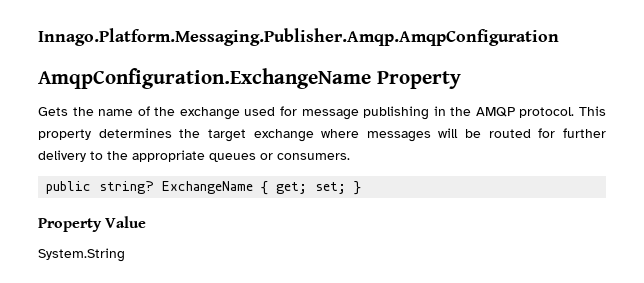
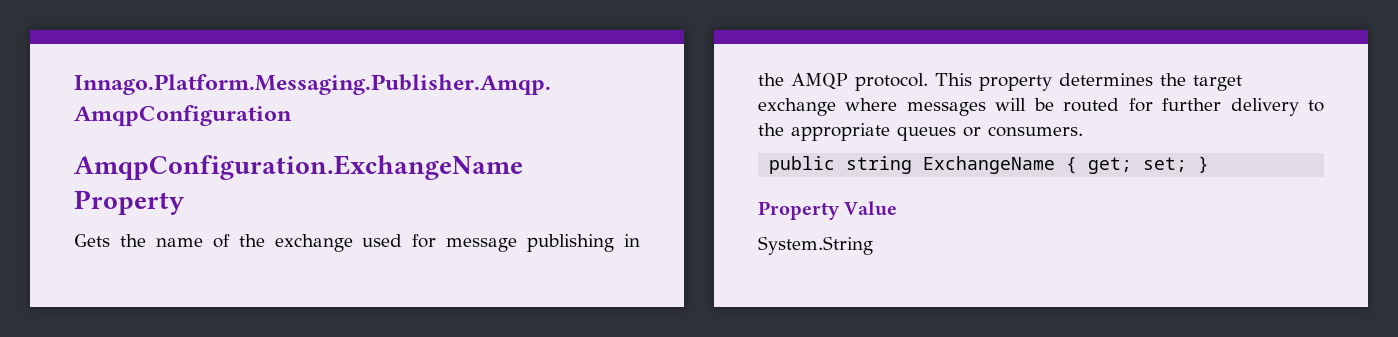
[99,181,155,194] string? -> [846,156,913,174] string

